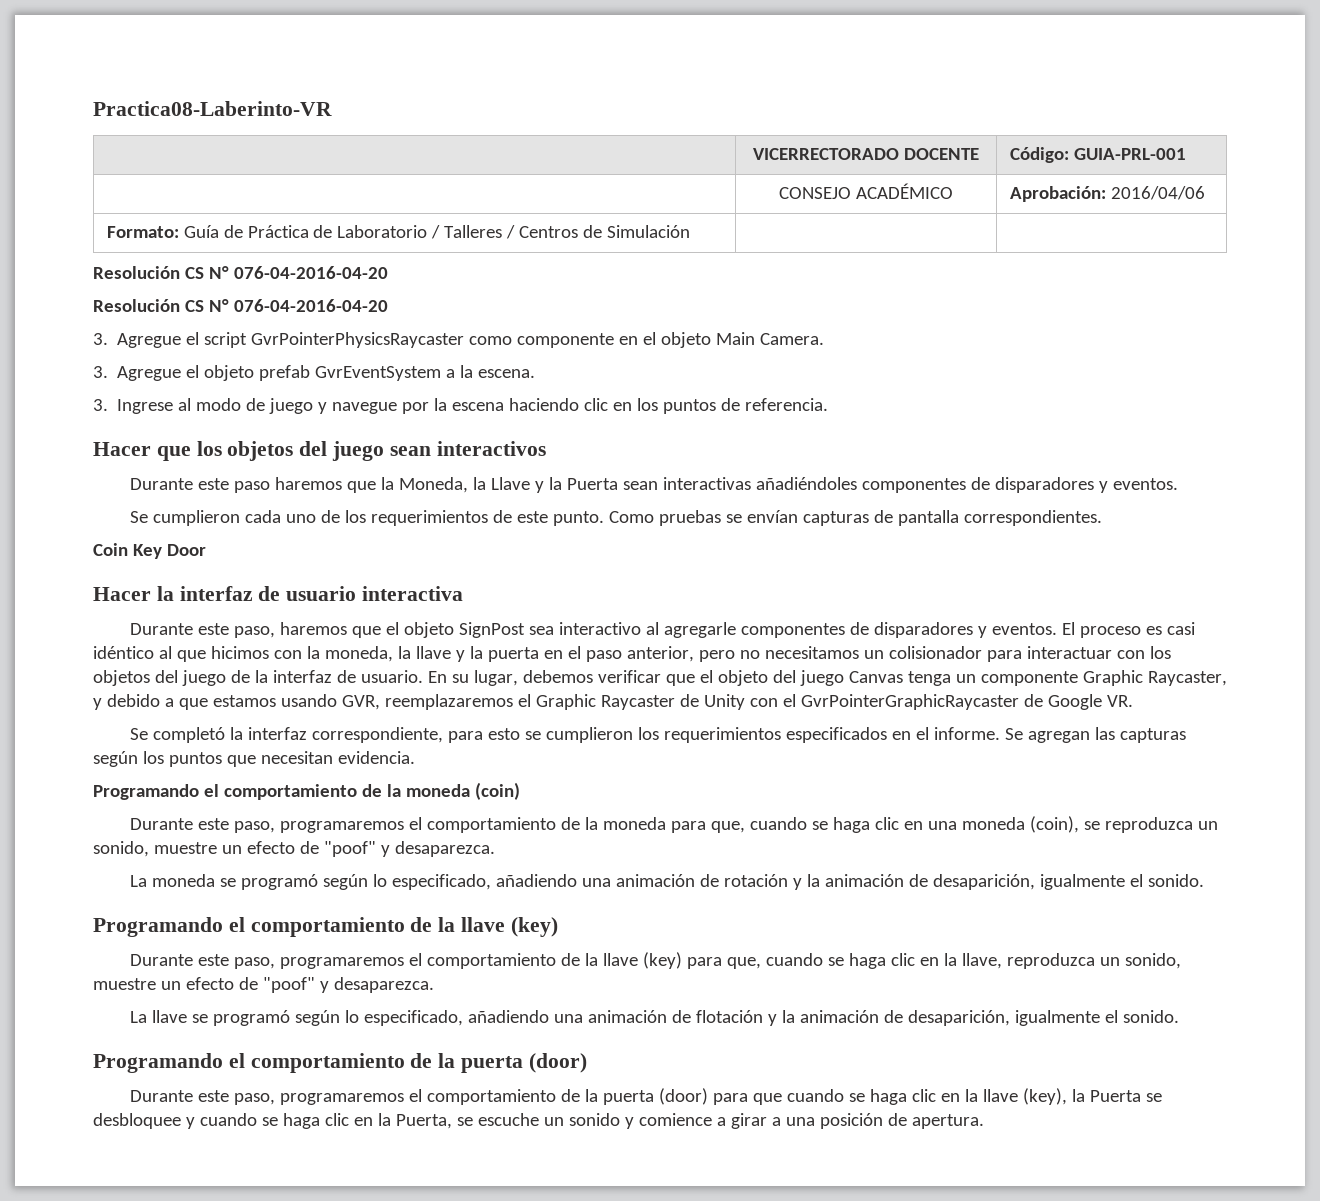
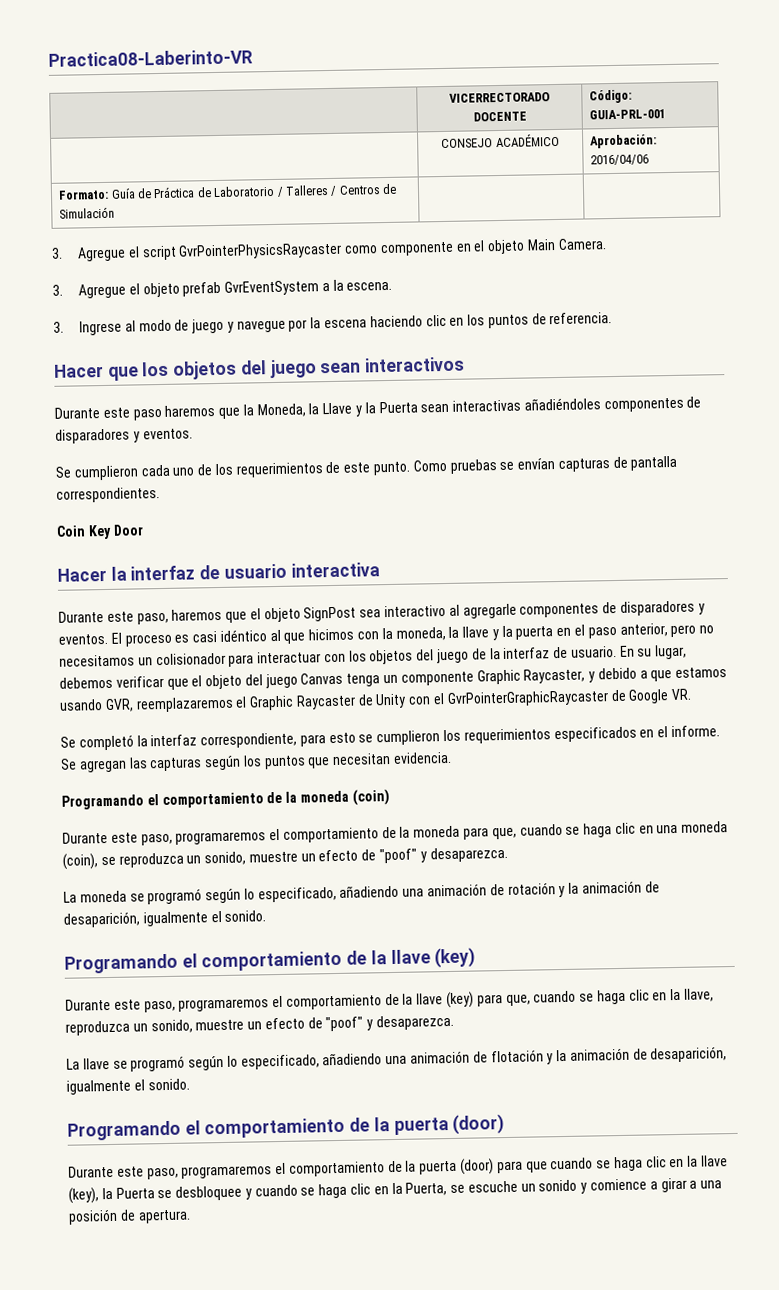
[93,266,388,279] [93,299,388,312] // Resolución CS N° 076-04-2016-04-20 // Resolución CS N° 076-04-2016-04-20 -> (116, 212) none

